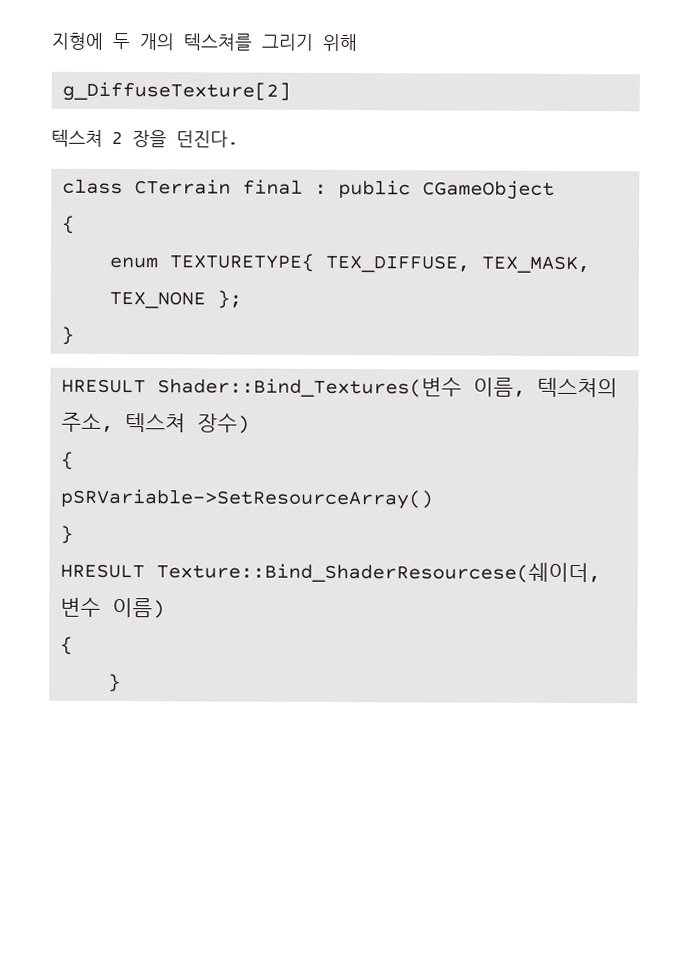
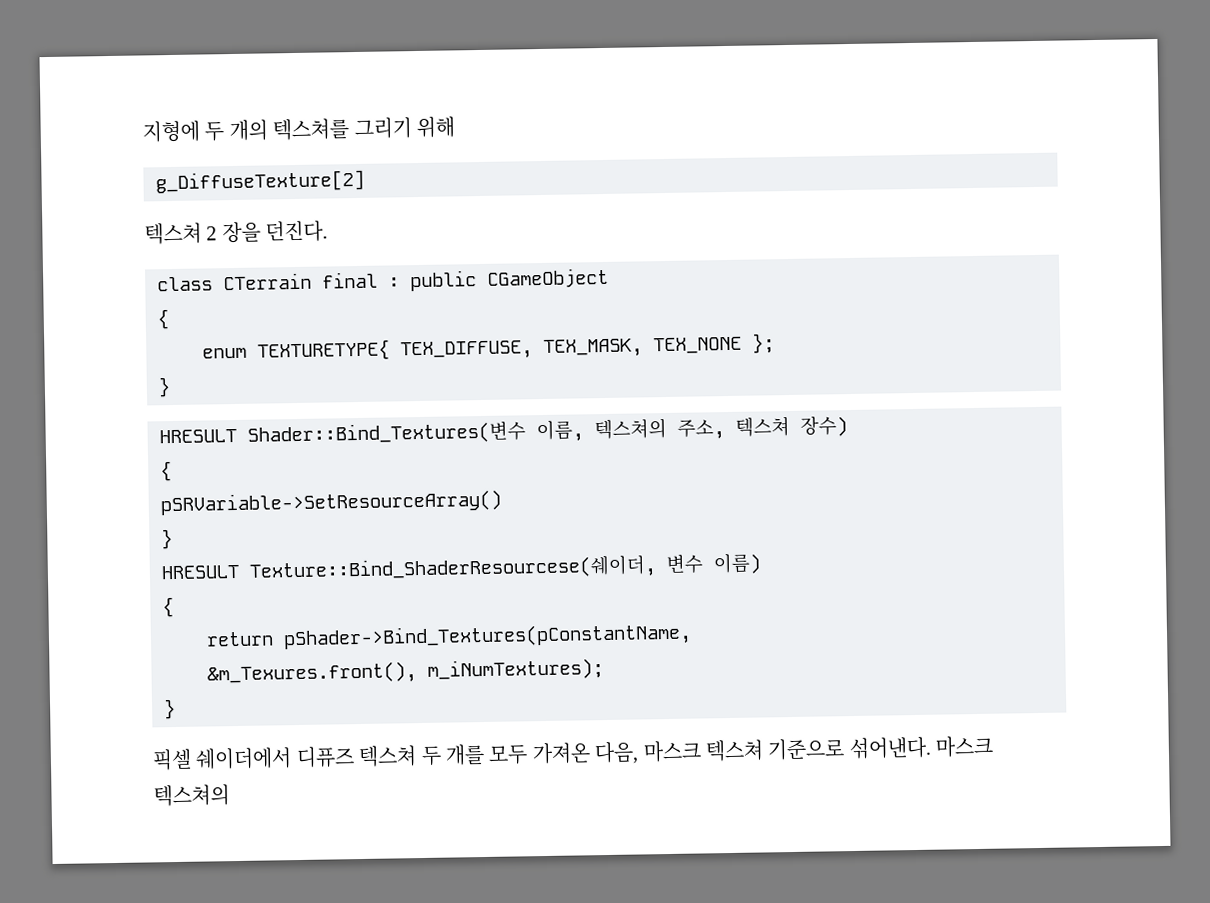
[107,673,121,693] } -> [206,622,692,651] [207,658,604,686] [163,699,176,720] [152,735,995,771] [153,784,230,807] return pShader->Bind_Textures(pConstantName, // &m_Texures.front(), m_iNumTextures); // } // 픽셀 쉐이더에서 디퓨즈 텍스쳐 두 개를 모두 가져온 다음, 마스크 텍스쳐 기준으로 섞어낸다. 마스크 텍스쳐의

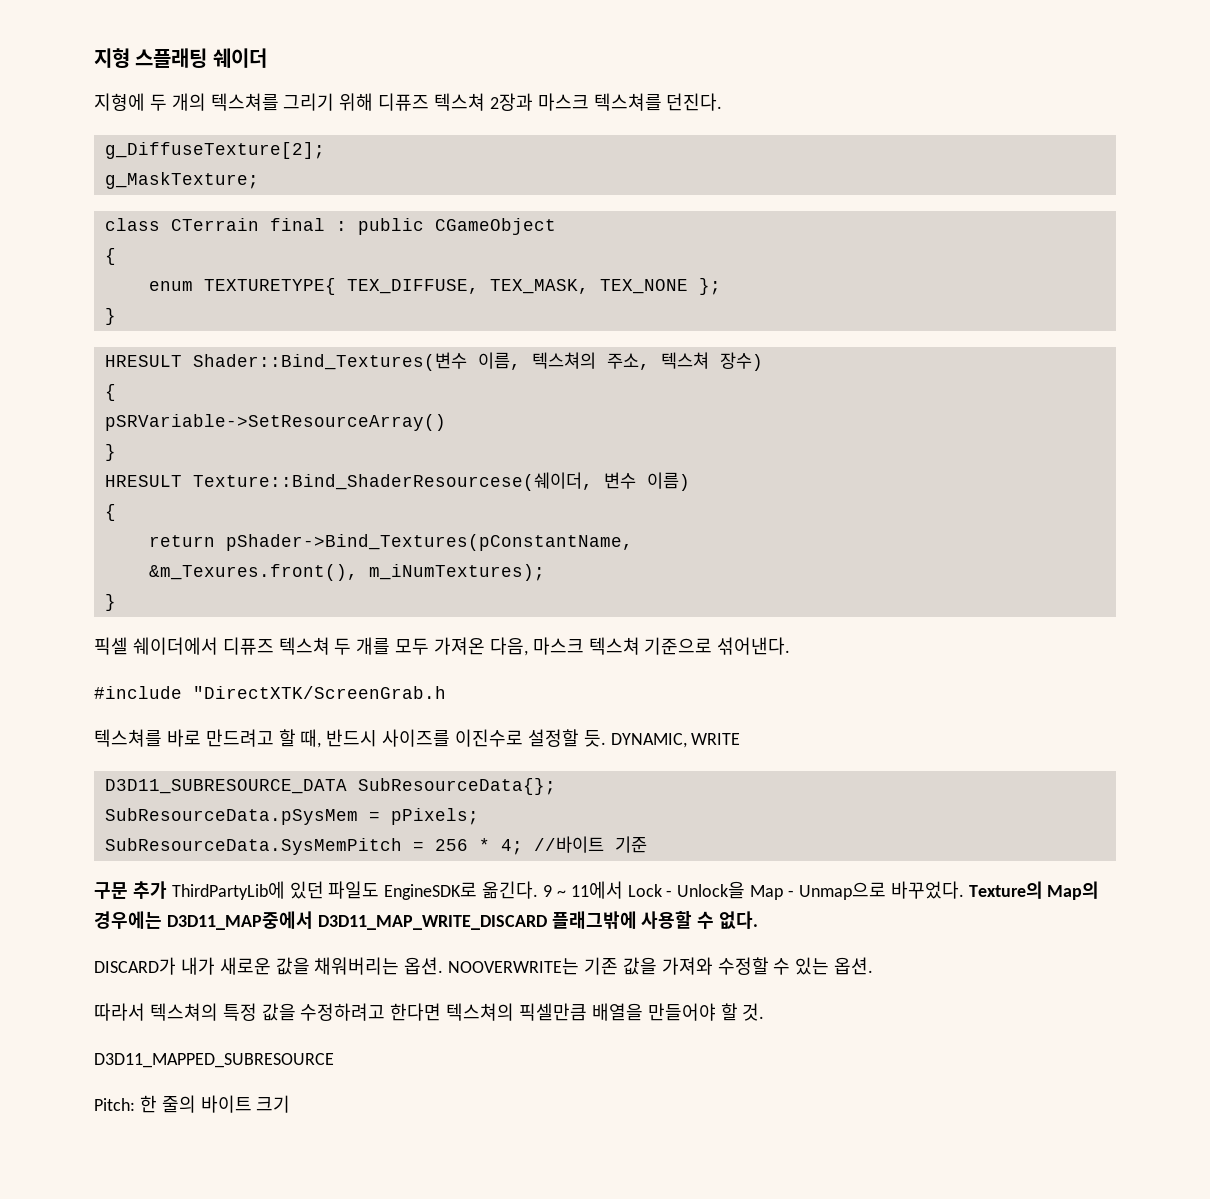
(142, 131) none -> [94,48,267,68] 지형 스플래팅 쉐이더 //
[155,169,365,194] [144,220,329,245] // g_DiffuseTexture[2] // 텍스쳐 2 장을 던진다. -> [378,93,723,111] [104,142,325,159] [104,172,259,189] 디퓨즈 텍스쳐 2장과 마스크 텍스쳐를 던진다. // g_DiffuseTexture[2]; // g_MaskTexture;
[935,735,995,758] [153,784,230,807] 마스크 텍스쳐의 -> [94,686,446,699] [94,729,741,748] [104,778,556,795] [104,808,479,825] [104,836,647,855] [94,881,1100,900] [94,911,759,930] [94,957,874,975] [94,1003,765,1021] [94,1053,334,1068] [94,1095,291,1113] // #include "DirectXTK/ScreenGrab.h // 텍스쳐를 바로 만드려고 할 때, 반드시 사이즈를 이진수로 설정할 듯. DYNAMIC, WRITE // D3D11_SUBRESOURCE_DATA SubResourceData{}; // SubResourceData.pSysMem = pPixels; // SubResourceData.SysMemPitch = 256 * 4; //바이트 기준 // 구문 추가 ThirdPartyLib에 있던 파일도 EngineSDK로 옮긴다. 9 ~ 11에서 Lock - Unlock을 Map - Unmap으로 바꾸었다. Texture의 Map의 경우에는 D3D11_MAP중에서 D3D11_MAP_WRITE_DISCARD 플래그밖에 사용할 수 없다. // DISCARD가 내가 새로운 값을 채워버리는 옵션. NOOVERWRITE는 기존 값을 가져와 수정할 수 있는 옵션. // 따라서 텍스쳐의 특정 값을 수정하려고 한다면 텍스쳐의 픽셀만큼 배열을 만들어야 할 것. // D3D11_MAPPED_SUBRESOURCE // Pitch: 한 줄의 바이트 크기

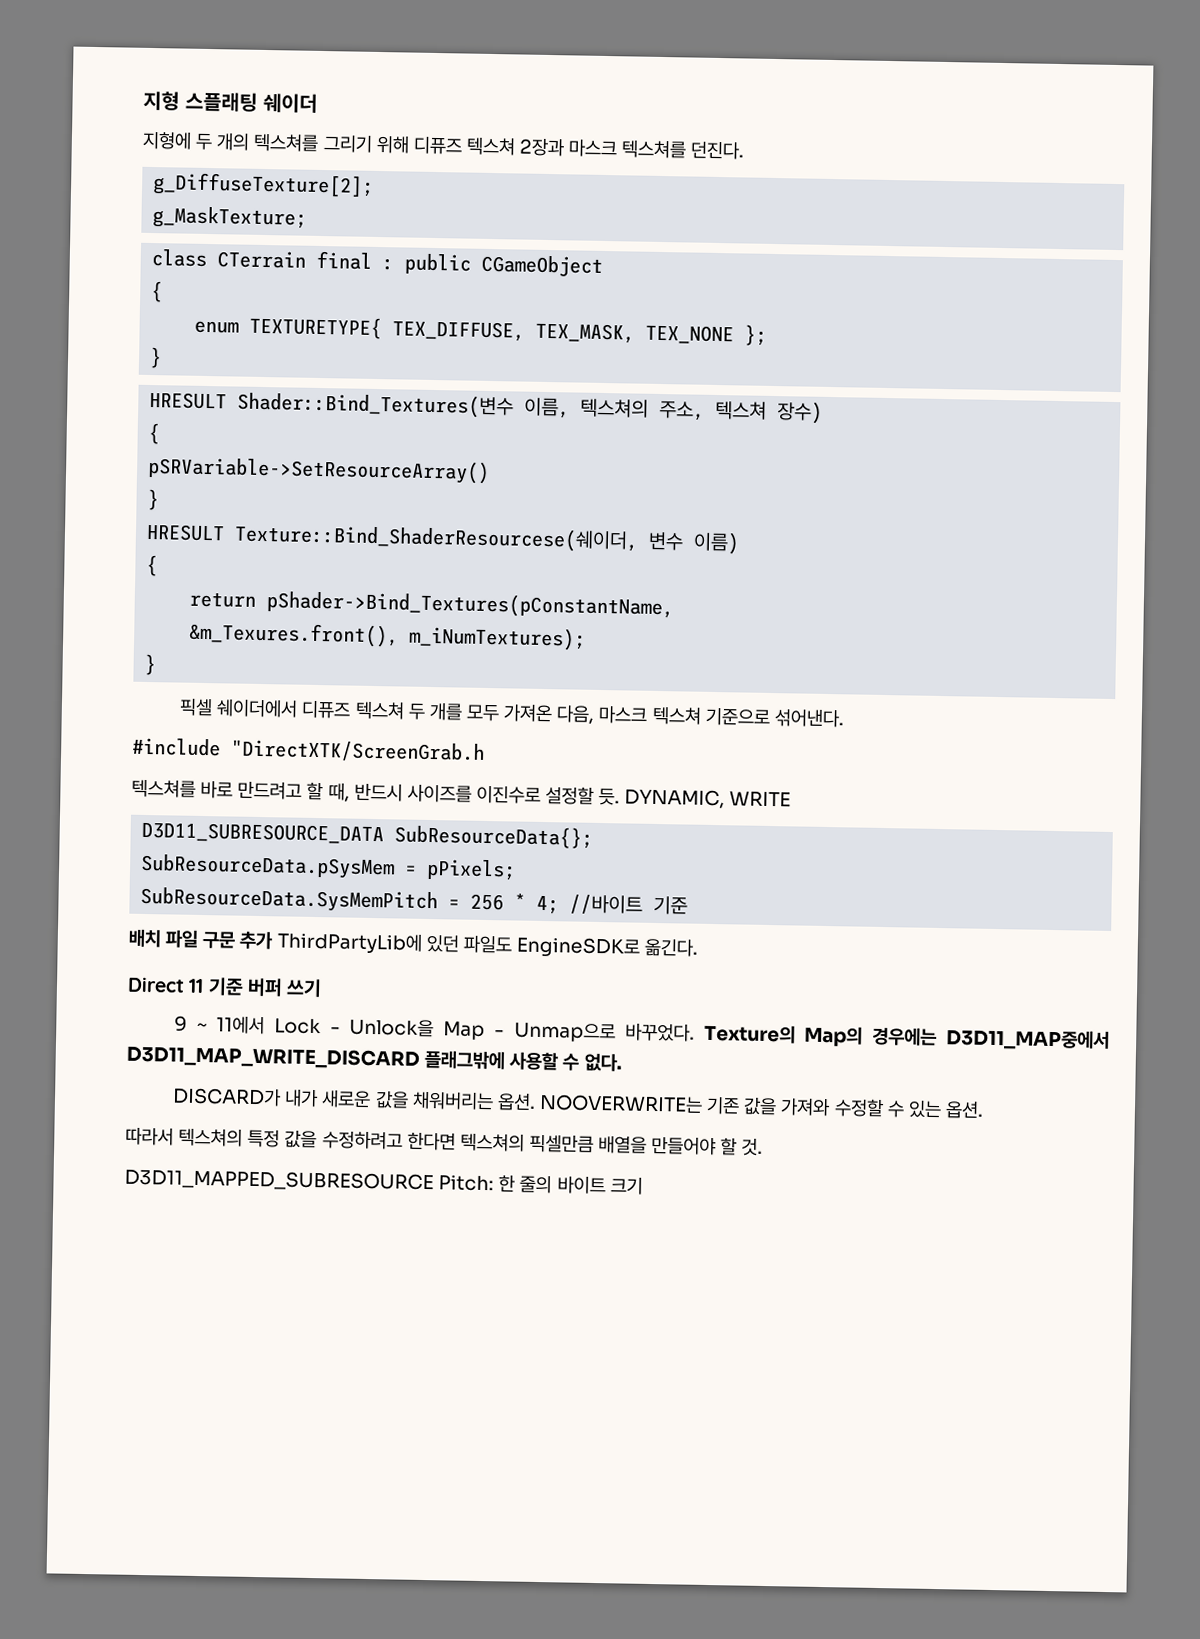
(647, 844) none -> [128,928,199,948] 배치 파일
(539, 890) none -> [127,976,323,998] // Direct 11 기준 버퍼 쓰기 //
(334, 1060) // -> (434, 1180) none

